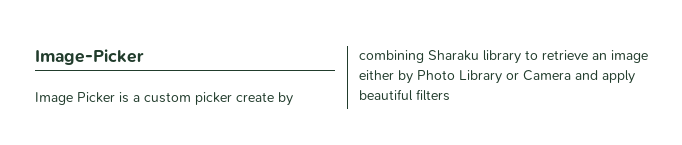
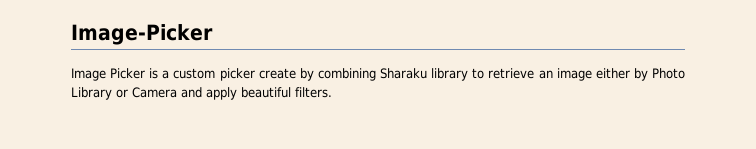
[416,89,450,101] filters -> [295,87,332,98] filters.

